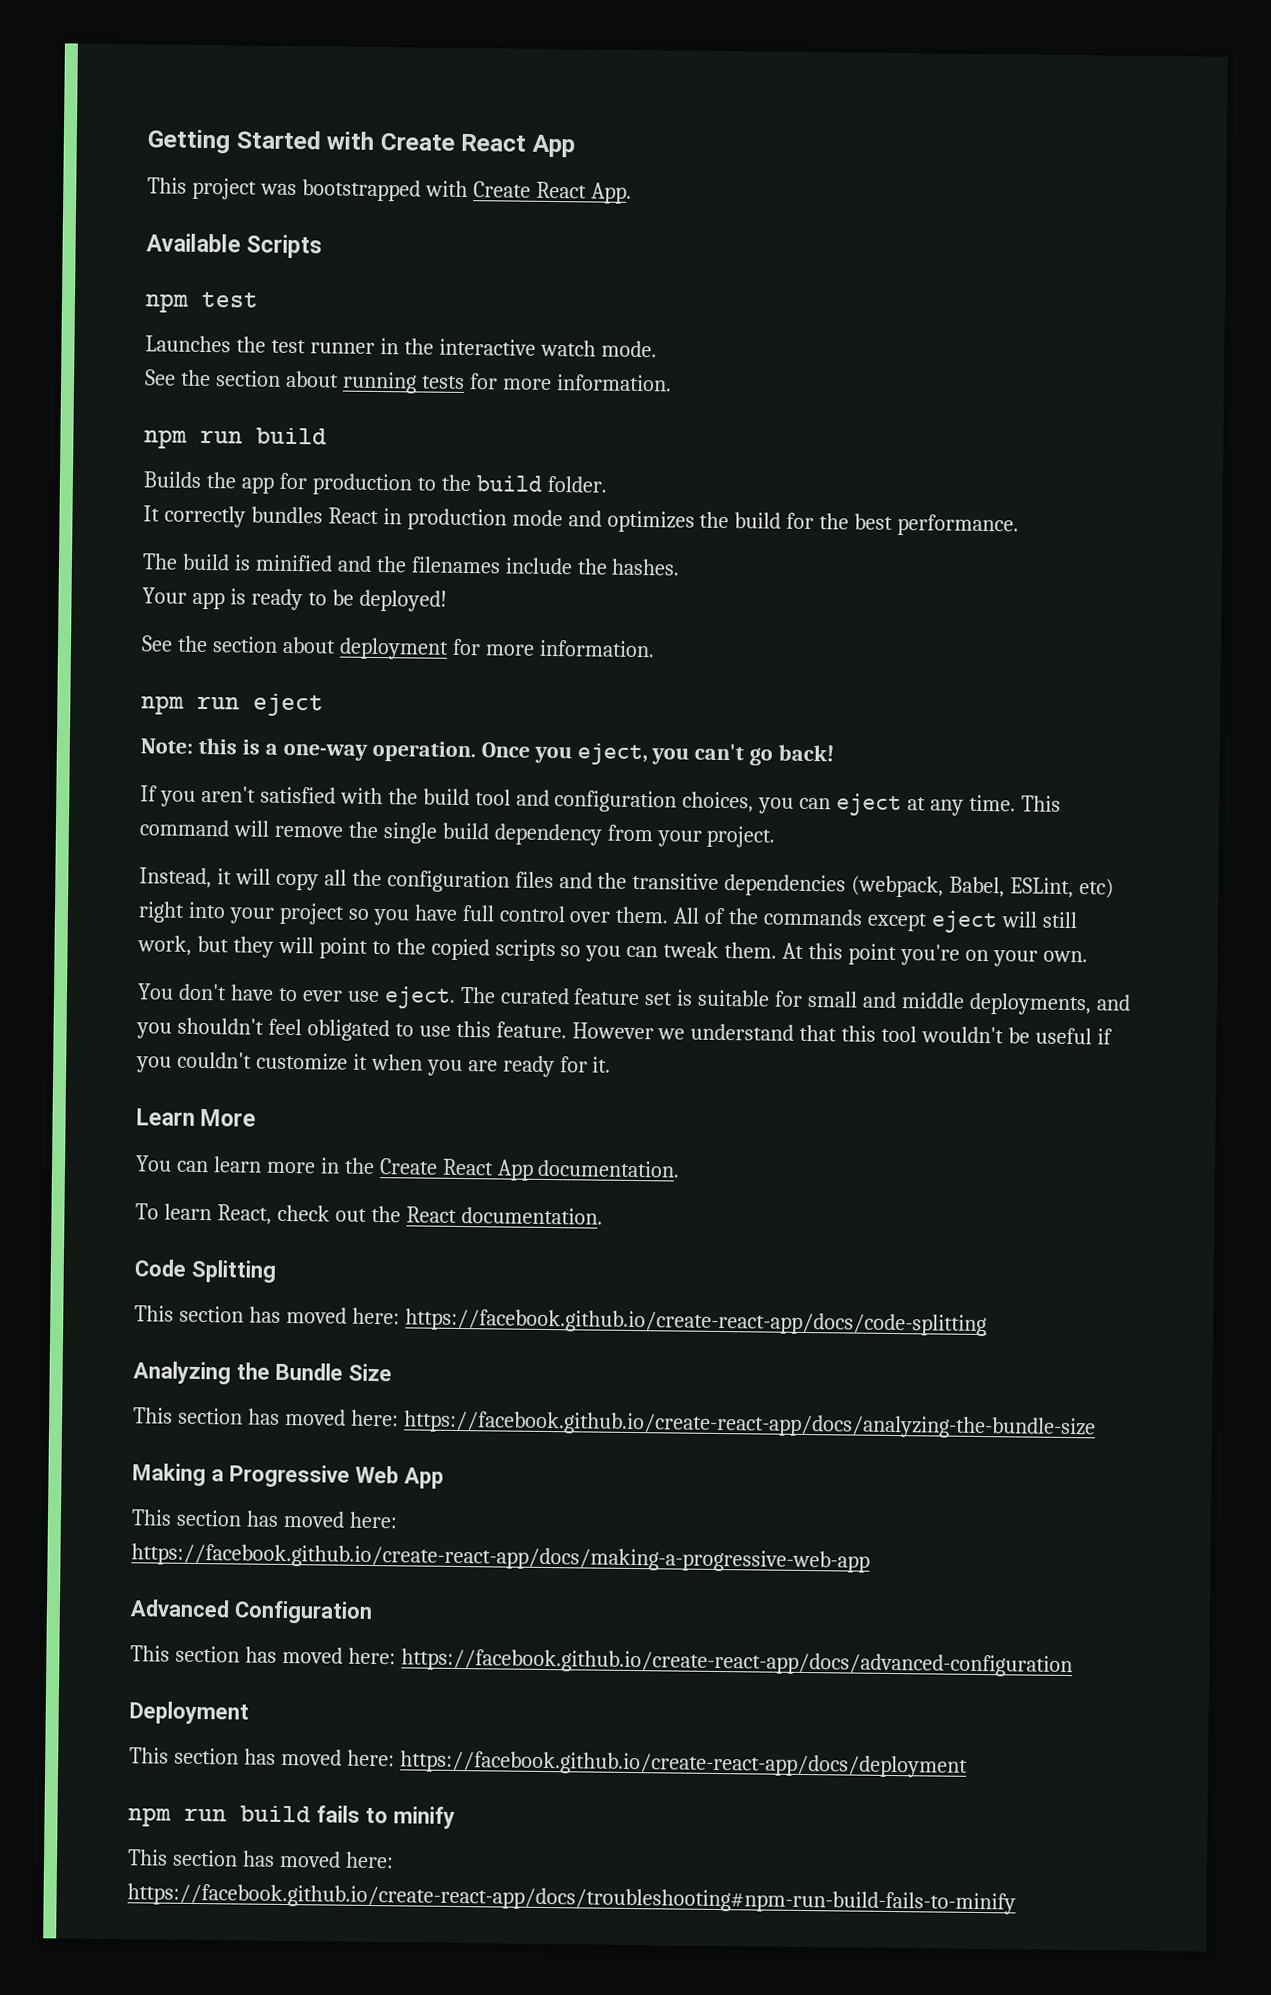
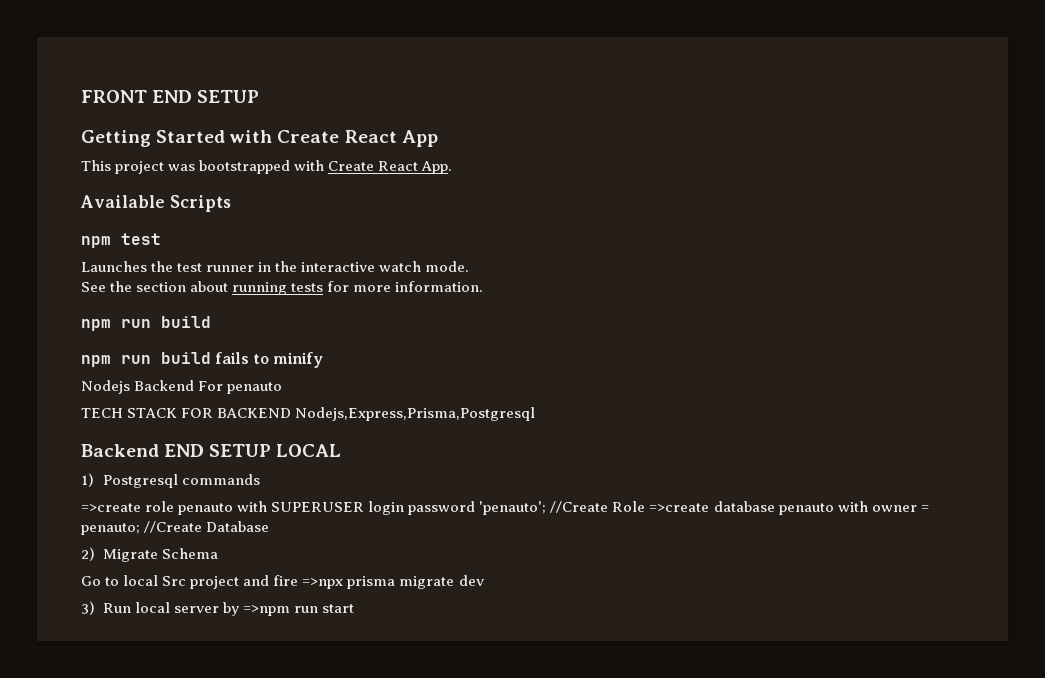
(147, 141) none -> [81,90,260,103] FRONT END SETUP //
[143,471,607,496] [143,505,1020,537] [142,553,681,576] [142,587,447,612] [141,635,655,660] [141,693,324,717] [140,737,835,766] [140,785,1061,817] [139,819,776,848] [139,867,1115,899] [138,901,1078,934] [137,935,1088,967] [137,983,1131,1016] [136,1017,1113,1045] [136,1051,612,1078] [136,1108,257,1127] [135,1155,681,1181] [135,1203,603,1225] [134,1259,276,1283] [134,1305,987,1337] [133,1361,392,1385] [133,1407,1096,1440] [132,1463,444,1489] [131,1509,398,1529] [131,1543,870,1573] [130,1599,373,1625] [130,1645,1073,1678] [129,1701,249,1725] [129,1747,968,1778] // Builds the app for production to the build folder. // It correctly bundles React in production mode and optimizes the build for the best performance. // The build is minified and the filenames include the hashes. // Your app is ready to be deployed! // See the section about deployment for more information. // npm run eject // Note: this is a one-way operation. Once you eject, you can't go back! // If you aren't satisfied with the build tool and configuration choices, you can eject at any time. This command will remove the single build dependency from your project. // Instead, it will copy all the configuration files and the transitive dependencies (webpack, Babel, ESLint, etc) right into your project so you have full control over them. All of the commands except eject will still work, but they will point to the copied scripts so you can tweak them. At this point you're on your own. // You don't have to ever use eject. The curated feature set is suitable for small and middle deployments, and you shouldn't feel obligated to use this feature. However we understand that this tool wouldn't be useful if you couldn't customize it when you are ready for it. // Learn More // You can learn more in the Create React App documentation. // To learn React, check out the React documentation. // Code Splitting // This section has moved here: https://facebook.github.io/create-react-app/docs/code-splitting // Analyzing the Bundle Size // This section has moved here: https://facebook.github.io/create-react-app/docs/analyzing-the-bundle-size // Making a Progressive Web App // This section has moved here: https://facebook.github.io/create-react-app/docs/making-a-progressive-web-app // Advanced Configuration // This section has moved here: https://facebook.github.io/create-react-app/docs/advanced-configuration // Deployment // This section has moved here: https://facebook.github.io/create-react-app/docs/deployment -> (211, 322) none
[127,1849,394,1869] [127,1883,1016,1915] This section has moved here: https://facebook.github.io/create-react-app/docs/troubleshooting#npm-run-build-fails-to-minify -> [81,380,283,394] [81,407,536,421] [81,444,342,457] [81,473,260,488] [81,501,929,515] [81,521,270,535] [81,547,218,562] [81,575,485,589] [81,601,354,616] Nodejs Backend For penauto // TECH STACK FOR BACKEND Nodejs,Express,Prisma,Postgresql // Backend END SETUP LOCAL // 1) Postgresql commands // =>create role penauto with SUPERUSER login password 'penauto'; //Create Role =>create database penauto with owner = penauto; //Create Database // 2) Migrate Schema // Go to local Src project and fire =>npx prisma migrate dev // 3) Run local server by =>npm run start

